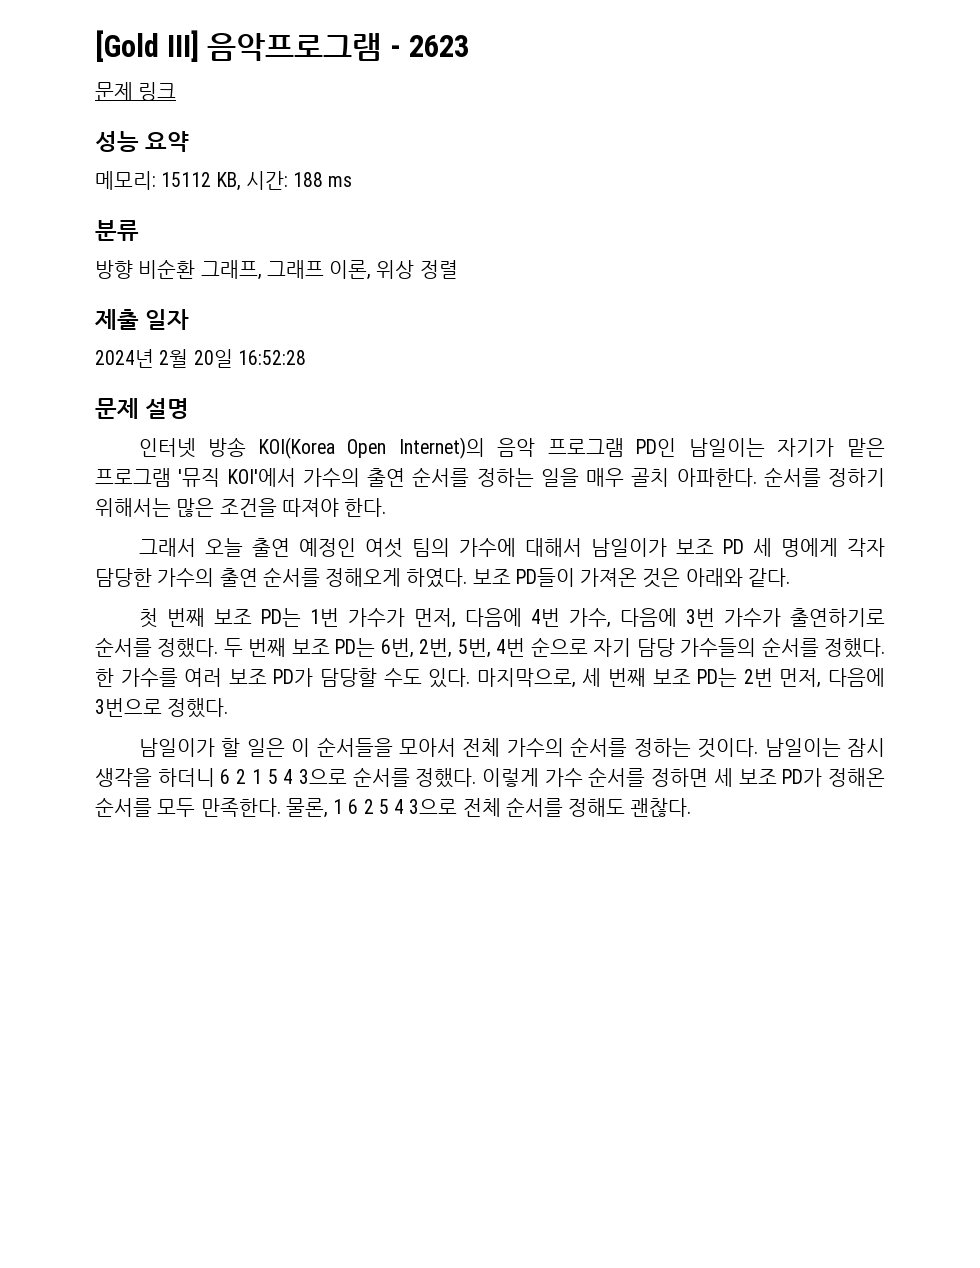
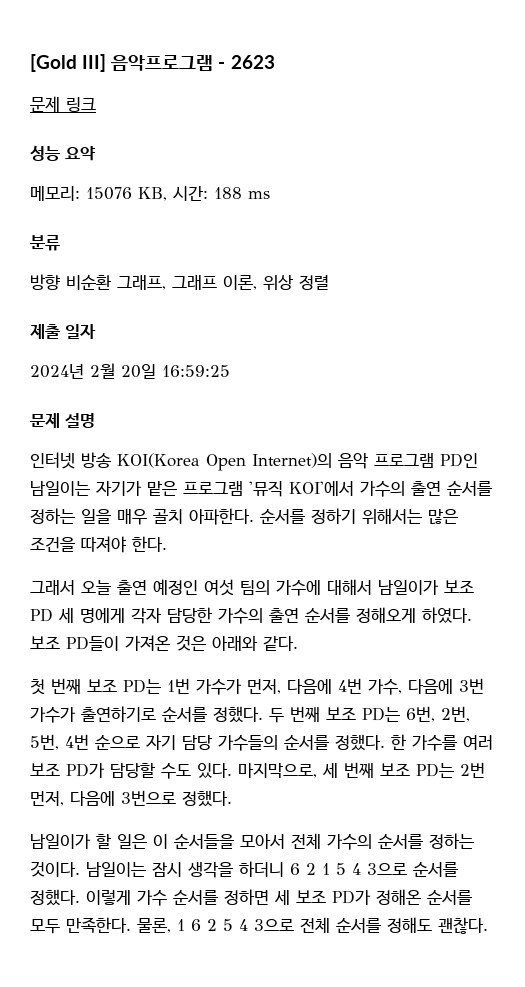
[161,172,212,187] 15112 -> [86,187,132,200] 15076
[237,350,306,365] 16:52:28 -> [162,365,230,377] 16:59:25

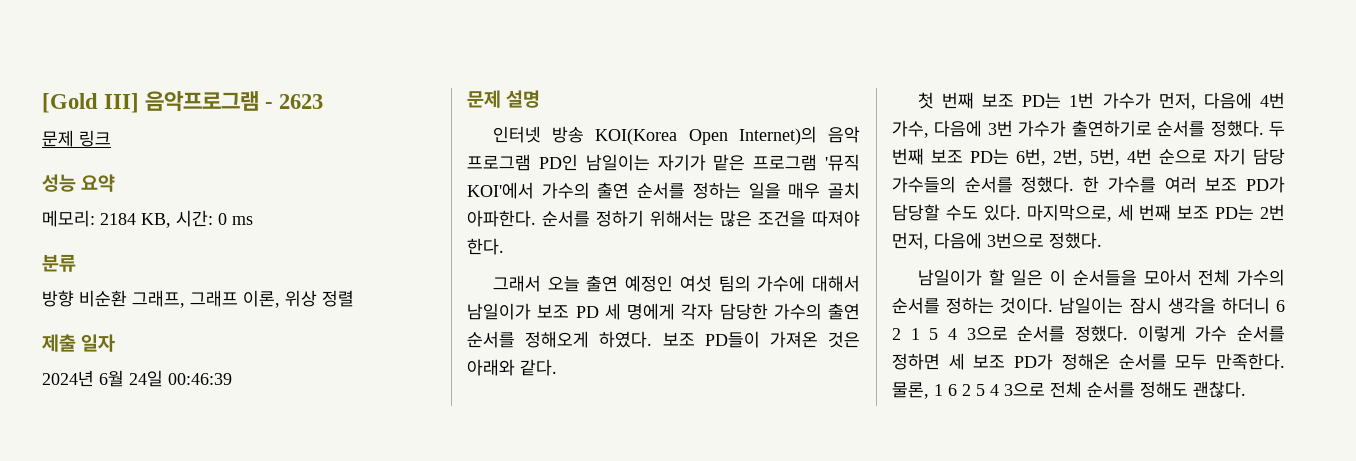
[86,187,132,200] 15076 -> [100,213,136,225] 2184
[214,187,242,199] 188 -> [218,213,227,225] 0
[90,363,230,379] 2월 20일 16:59:25 -> [99,370,232,387] 6월 24일 00:46:39

